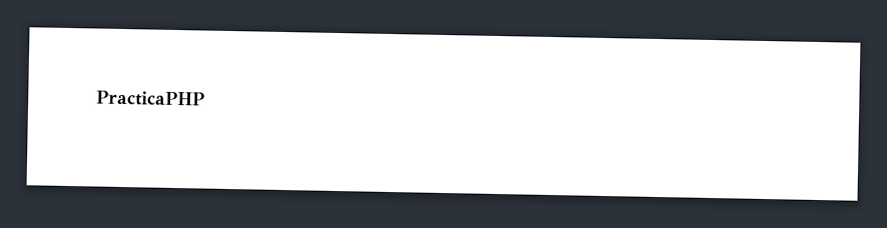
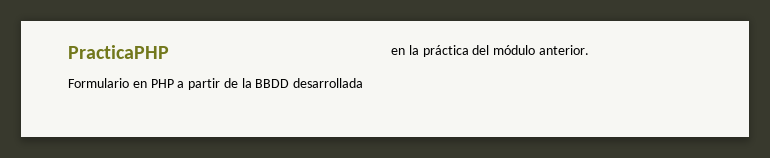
(205, 98) none -> [68,78,364,90] [391,45,589,57] // Formulario en PHP a partir de la BBDD desarrollada en la práctica del módulo anterior.

